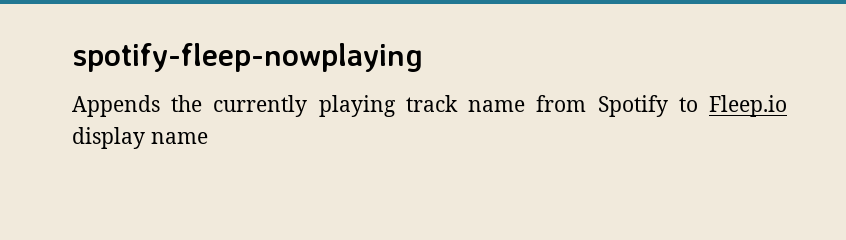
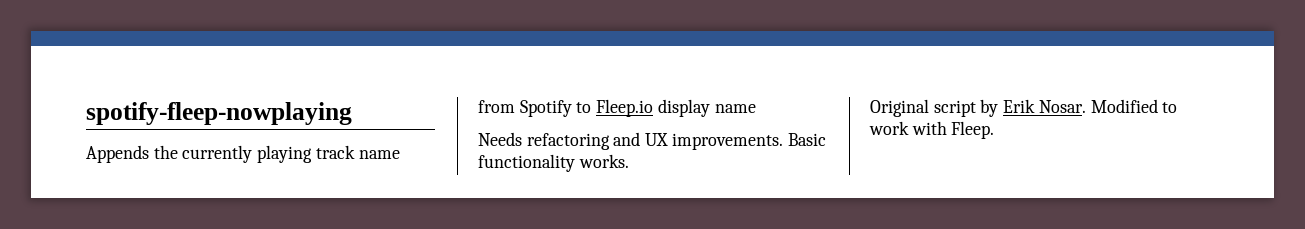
(208, 138) none -> [478,132,826,150] [478,154,629,172] [870,99,1178,117] [869,121,995,139] // Needs refactoring and UX improvements. Basic functionality works. // Original script by Erik Nosar. Modified to work with Fleep.

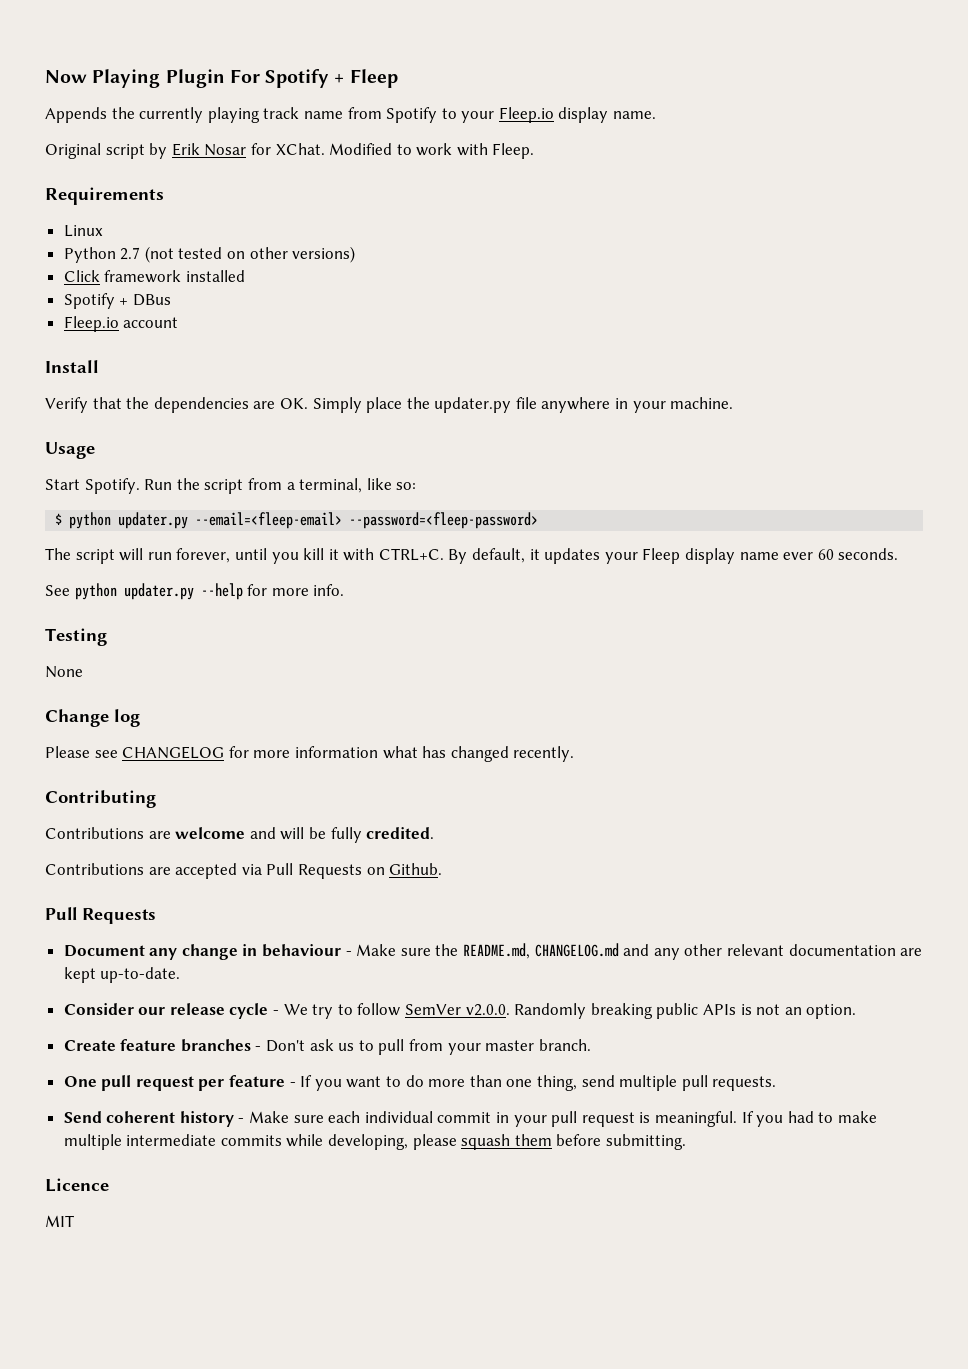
[86,102,352,125] spotify-fleep-nowplaying -> [45,69,398,88] Now Playing Plugin For Spotify + Fleep
(592, 107) none -> [461,111,495,123] your
[714,104,756,113] [478,132,826,150] [478,154,629,172] name // Needs refactoring and UX improvements. Basic functionality works. -> [613,111,657,119] name.
[1038,100,1086,113] Nosar. -> [204,143,325,156] Nosar for XChat.
(995, 130) none -> [45,187,164,205] [63,225,103,237] [63,246,356,263] [63,270,245,283] [63,293,171,309] [63,316,179,332] [45,360,99,373] [45,397,734,413] [45,442,95,459] [45,478,417,494] [55,512,539,529] [45,548,899,564] [45,583,345,600] [45,628,107,646] [45,666,83,678] [45,709,140,727] [45,746,575,762] [45,790,156,808] [45,827,435,843] [45,863,443,879] [45,907,156,924] [63,943,923,960] [63,967,181,983] [63,1003,857,1019] [63,1039,591,1055] [63,1075,777,1091] [63,1111,877,1127] [63,1134,687,1150] [45,1178,109,1192] [45,1215,74,1227] // Requirements // Linux // Python 2.7 (not tested on other versions) // Click framework installed // Spotify + DBus // Fleep.io account // Install // Verify that the dependencies are OK. Simply place the updater.py file anywhere in your machine. // Usage // Start Spotify. Run the script from a terminal, like so: // $ python updater.py --email=<fleep-email> --password=<fleep-password> // The script will run forever, until you kill it with CTRL+C. By default, it updates your Fleep display name ever 60 seconds. // See python updater.py --help for more info. // Testing // None // Change log // Please see CHANGELOG for more information what has changed recently. // Contributing // Contributions are welcome and will be fully credited. // Contributions are accepted via Pull Requests on Github. // Pull Requests // Document any change in behaviour - Make sure the README.md, CHANGELOG.md and any other relevant documentation are kept up-to-date. // Consider our release cycle - We try to follow SemVer v2.0.0. Randomly breaking public APIs is not an option. // Create feature branches - Don't ask us to pull from your master branch. // One pull request per feature - If you want to do more than one thing, send multiple pull requests. // Send coherent history - Make sure each individual commit in your pull request is meaningful. If you had to make multiple intermediate commits while developing, please squash them before submitting. // Licence // MIT

